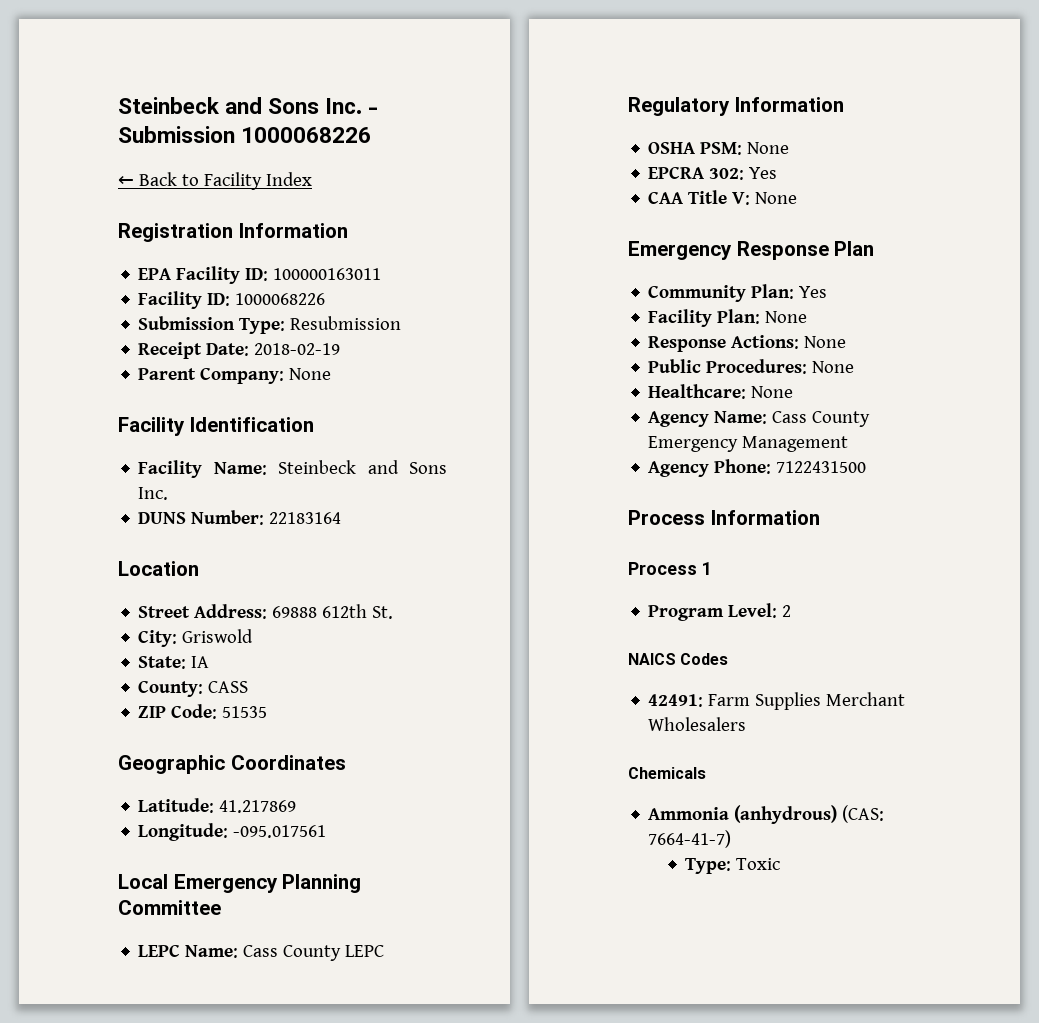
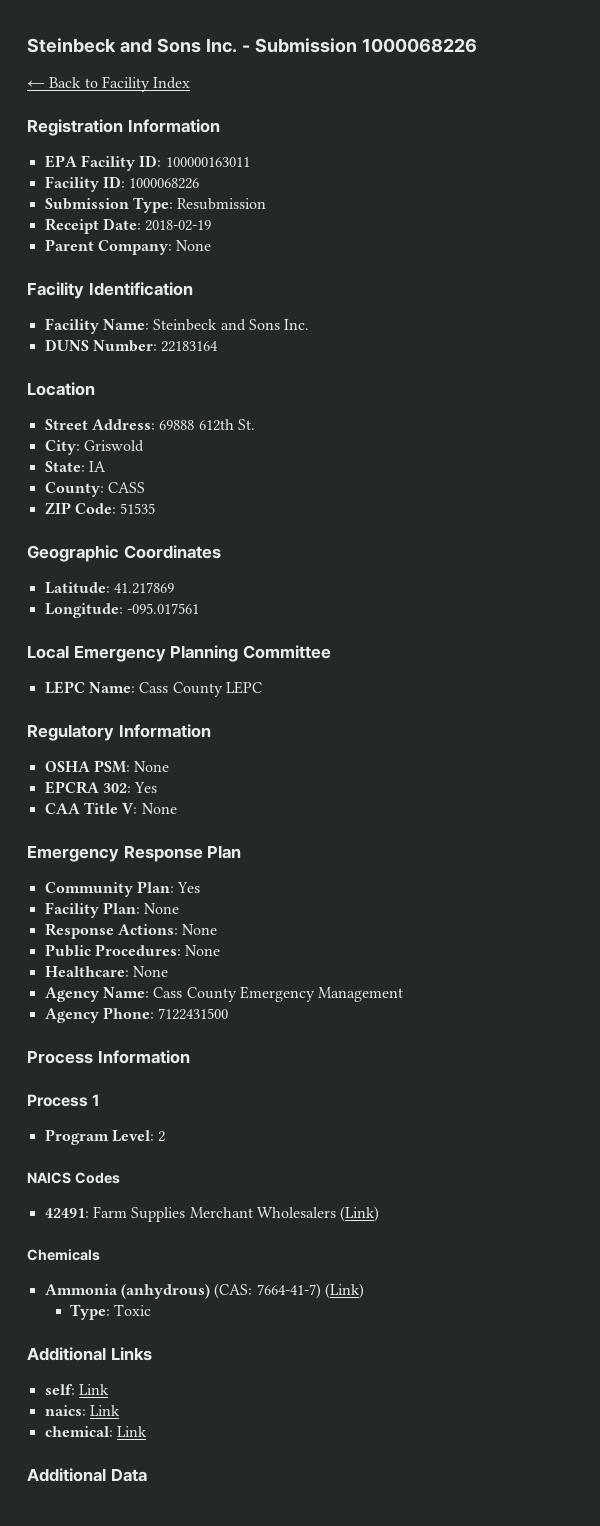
(747, 724) none -> [340,1206,380,1222] (Link)
(732, 839) none -> [324,1283,364,1299] (Link)
(781, 864) none -> [27,1347,152,1361] [44,1384,109,1395] [44,1405,120,1416] [44,1426,147,1437] [27,1468,147,1482] // Additional Links // self: Link // naics: Link // chemical: Link // Additional Data

